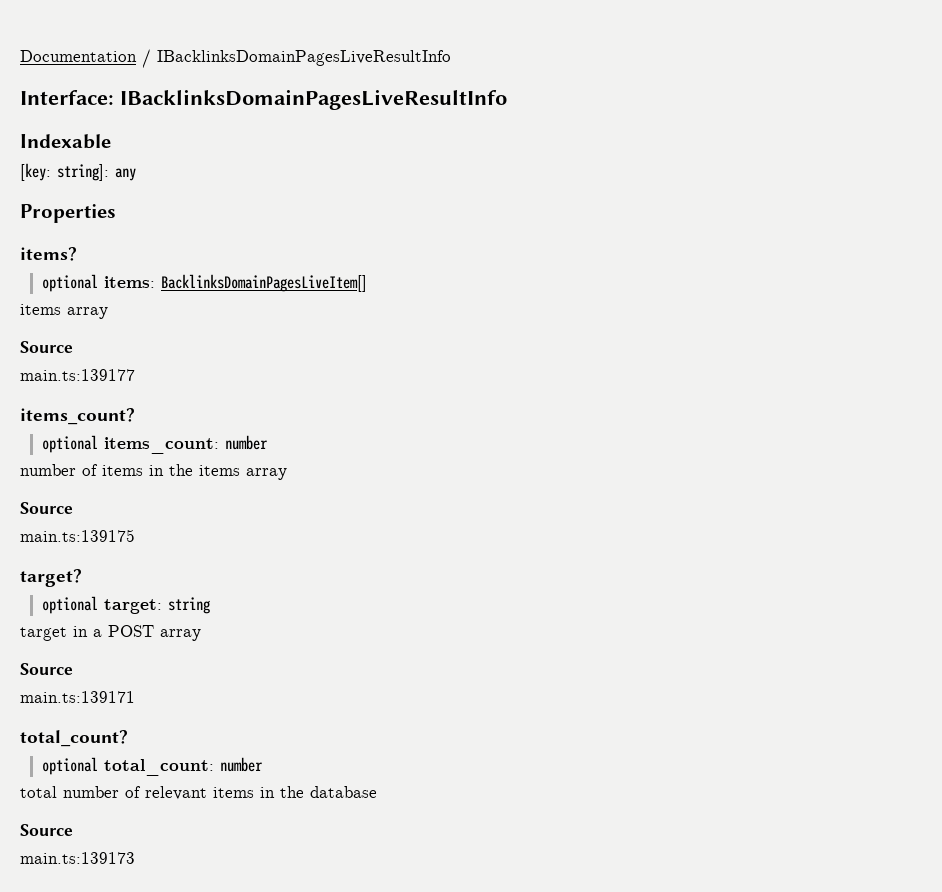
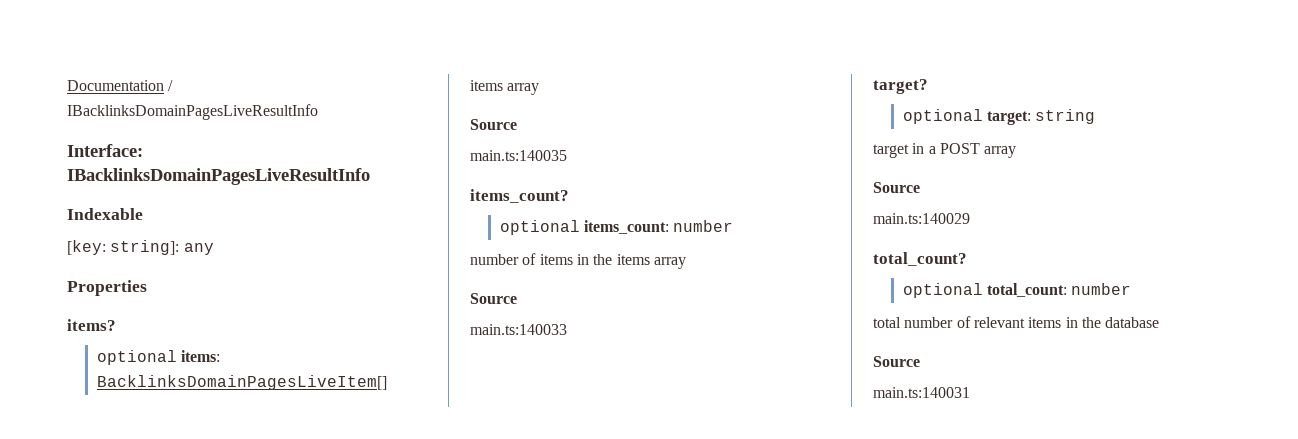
[20,369,135,381] main.ts:139177 -> [470,150,567,161] main.ts:140035
[20,529,135,542] main.ts:139175 -> [470,324,567,335] main.ts:140033
[20,691,135,703] main.ts:139171 -> [873,213,970,224] main.ts:140029
[20,852,135,864] main.ts:139173 -> [873,387,970,398] main.ts:140031

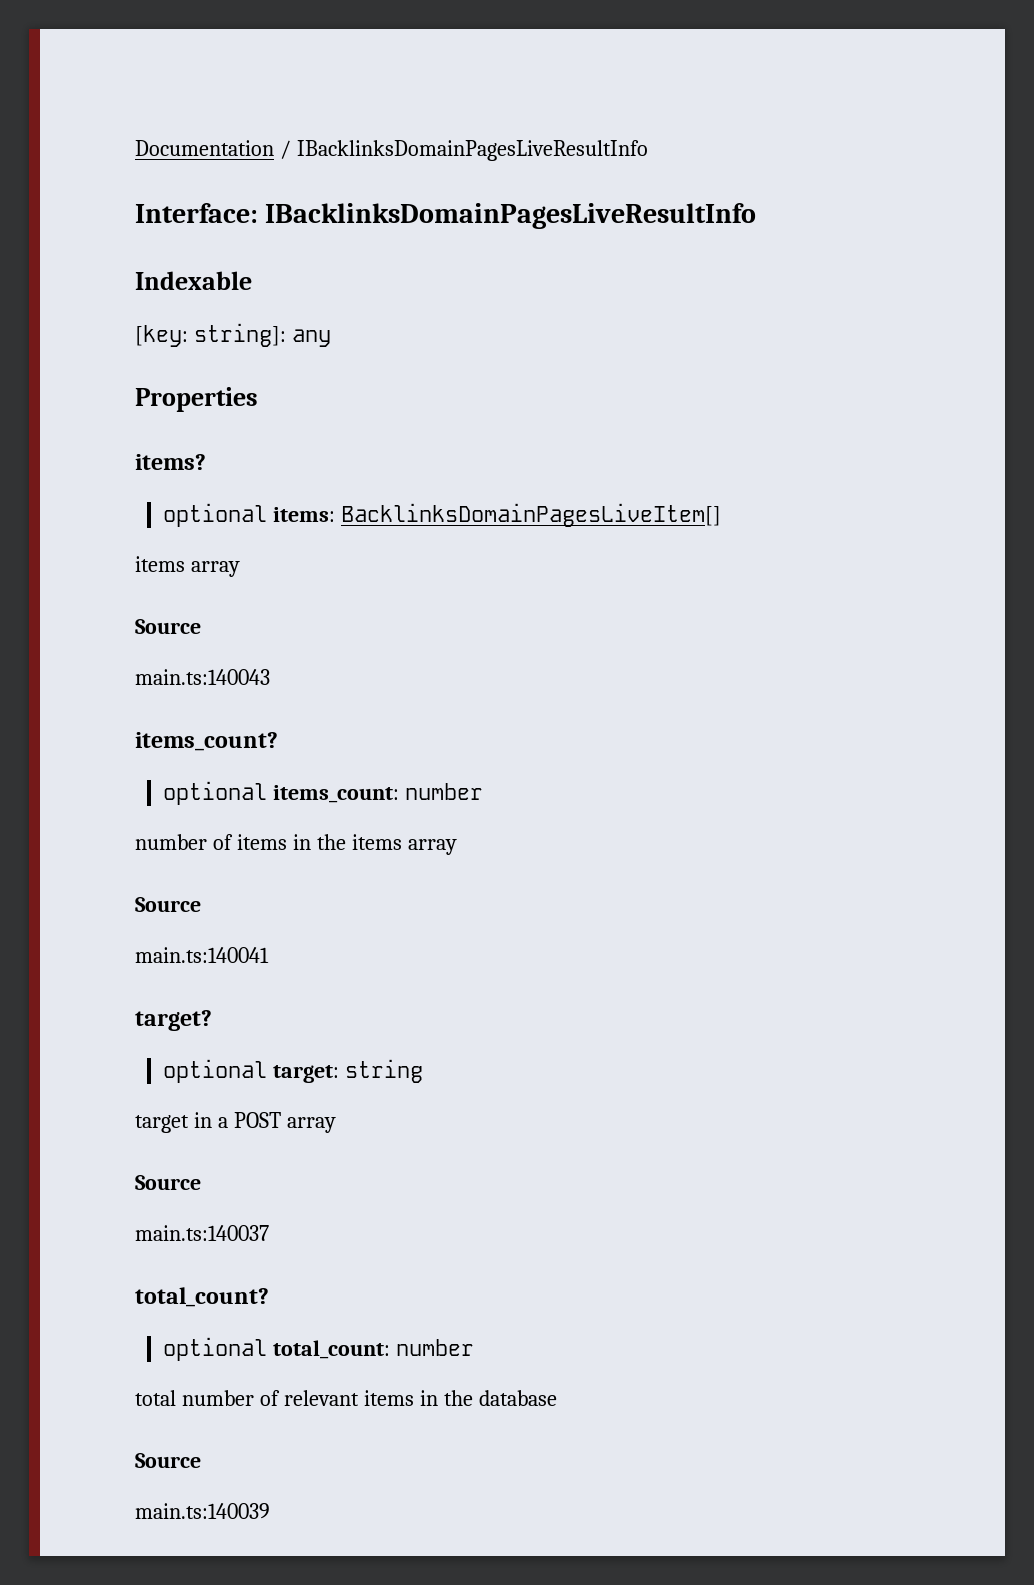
[470,150,567,161] main.ts:140035 -> [135,669,270,685] main.ts:140043
[470,324,567,335] main.ts:140033 -> [135,947,269,963] main.ts:140041
[873,213,970,224] main.ts:140029 -> [135,1225,269,1241] main.ts:140037
[873,387,970,398] main.ts:140031 -> [135,1503,270,1519] main.ts:140039

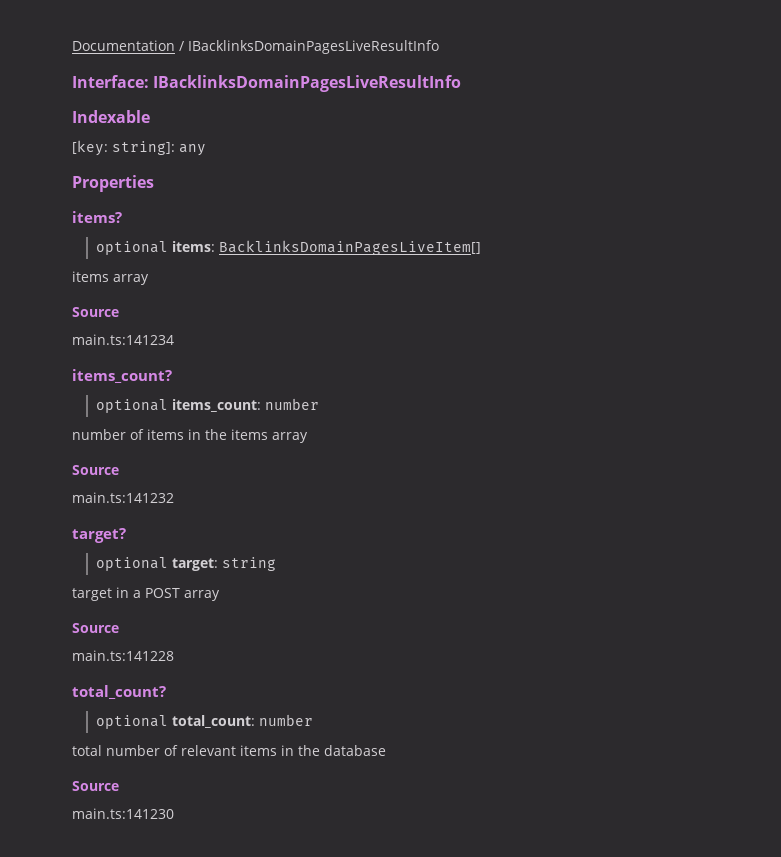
[135,669,270,685] main.ts:140043 -> [72,334,174,345] main.ts:141234
[135,947,269,963] main.ts:140041 -> [72,492,174,503] main.ts:141232
[135,1225,269,1241] main.ts:140037 -> [72,650,174,661] main.ts:141228
[135,1503,270,1519] main.ts:140039 -> [72,808,174,819] main.ts:141230

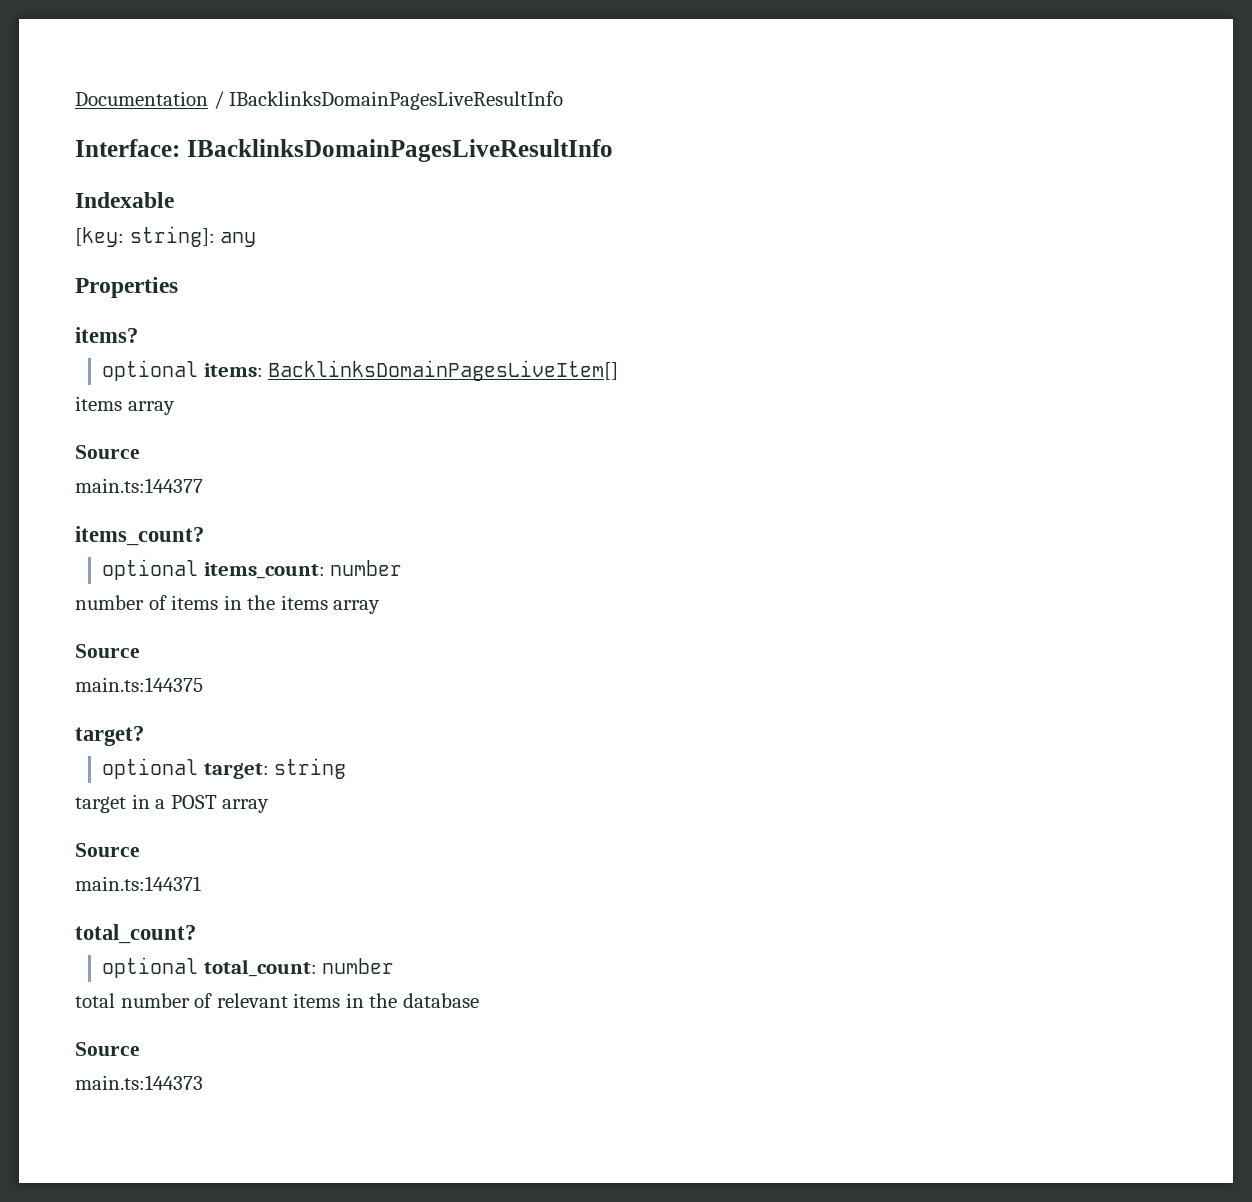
[72,334,174,345] main.ts:141234 -> [75,478,203,493] main.ts:144377
[72,492,174,503] main.ts:141232 -> [75,677,203,692] main.ts:144375
[72,650,174,661] main.ts:141228 -> [75,876,201,891] main.ts:144371
[72,808,174,819] main.ts:141230 -> [75,1075,203,1090] main.ts:144373

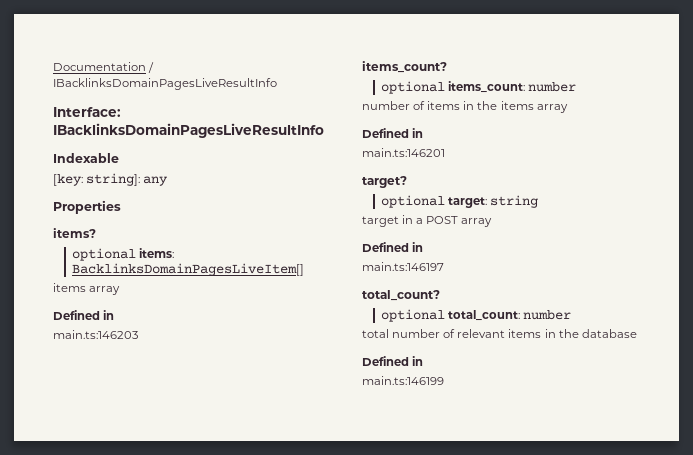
[75,445,140,459] [75,478,203,493] Source // main.ts:144377 -> [53,310,115,320] [53,330,138,339] Defined in // main.ts:146203
[75,644,140,658] [75,677,203,692] Source // main.ts:144375 -> [362,128,424,138] [362,148,445,157] Defined in // main.ts:146201
[75,843,140,857] [75,876,201,891] Source // main.ts:144371 -> [362,242,424,252] [362,262,444,271] Defined in // main.ts:146197
[75,1042,140,1056] [75,1075,203,1090] Source // main.ts:144373 -> [362,356,424,366] [362,376,444,385] Defined in // main.ts:146199

